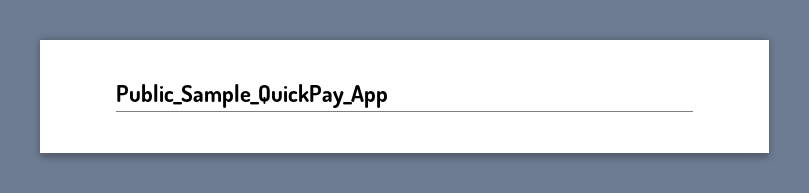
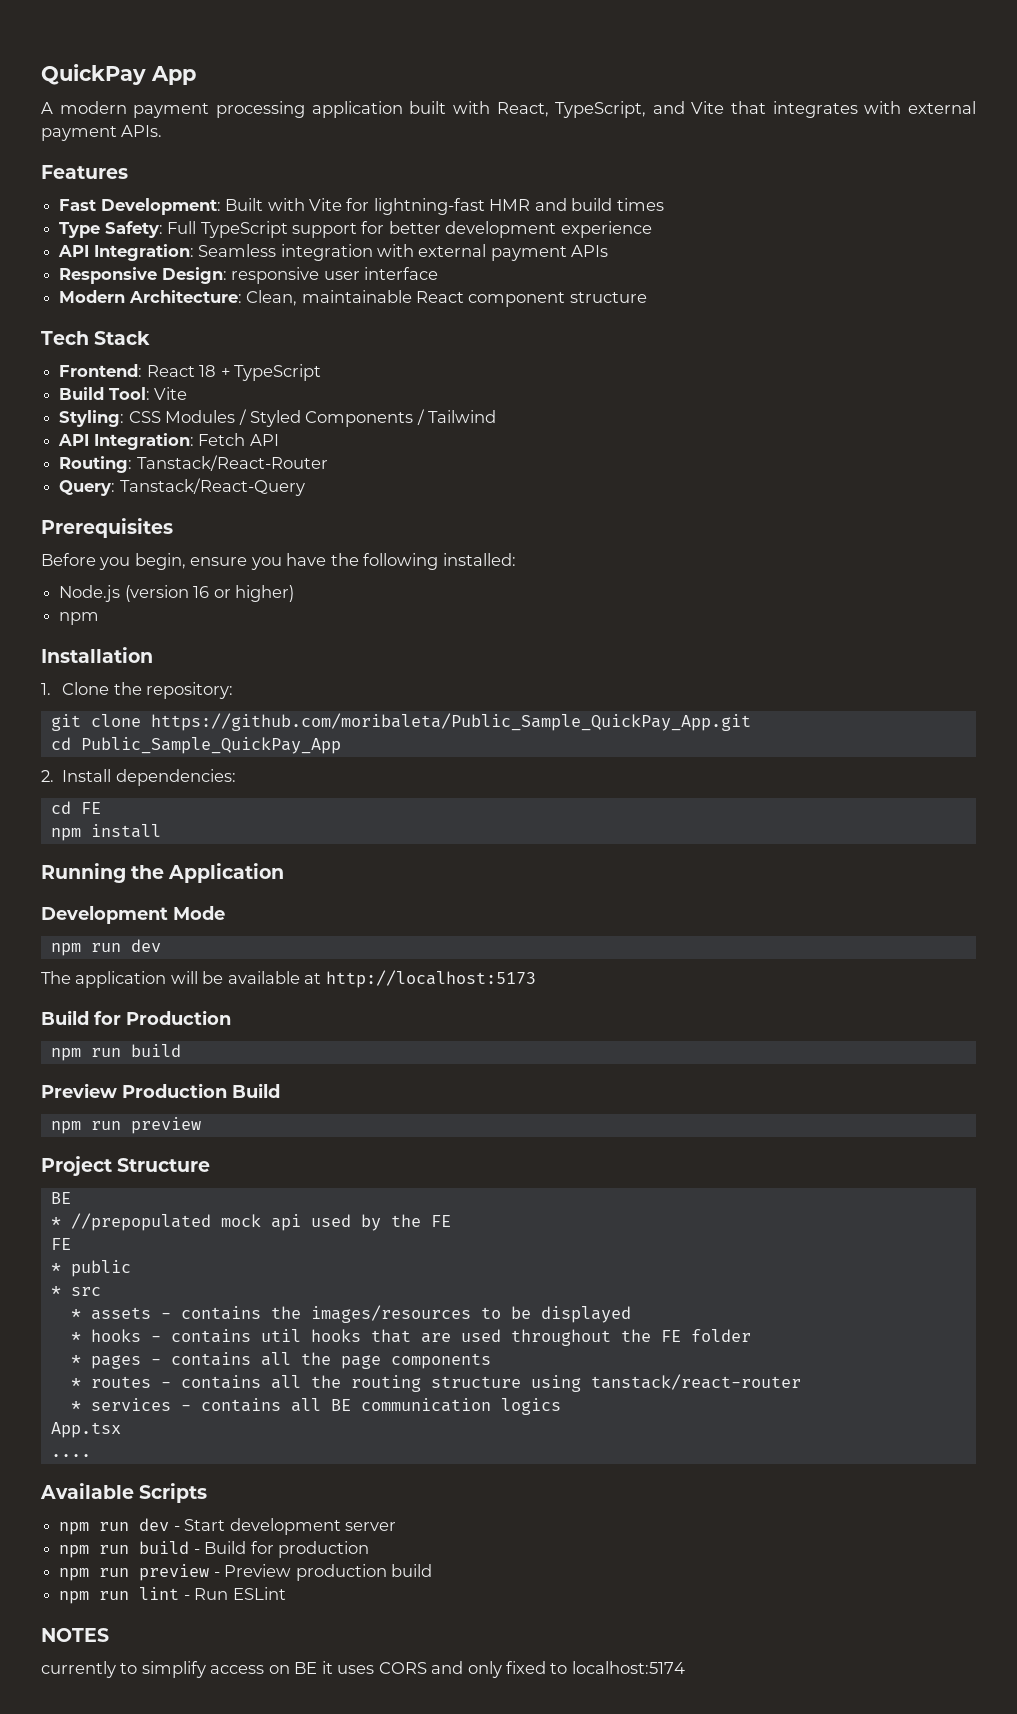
[116,84,388,108] Public_Sample_QuickPay_App -> [41,64,196,85] [41,101,976,118] [41,125,163,141] [41,165,128,179] [59,198,664,215] [59,221,652,238] [58,244,609,261] [59,267,438,284] [59,290,647,307] [41,331,151,345] [59,364,321,381] [59,387,188,400] [59,409,497,427] [58,433,279,450] [59,455,328,473] [59,478,305,496] [41,518,173,538] [41,553,516,570] [59,585,294,602] [59,612,100,625] [41,647,153,663] [41,682,234,699] [50,713,751,731] [50,737,341,754] [41,769,236,786] [50,801,101,814] [50,824,161,841] [41,863,285,883] [41,906,225,924] [50,939,161,956] [41,970,536,988] [41,1010,231,1025] [50,1044,181,1061] [41,1083,280,1098] [50,1117,201,1134] [41,1156,211,1176] [50,1192,71,1204] [50,1213,451,1231] [50,1238,71,1250] [50,1260,131,1277] [50,1286,101,1296] [70,1305,631,1323] [70,1329,751,1346] [70,1352,491,1369] [70,1374,801,1392] [70,1398,561,1415] [50,1422,121,1438] [50,1454,91,1457] [40,1483,208,1503] [59,1518,396,1535] [59,1541,369,1558] [59,1564,432,1581] [59,1587,286,1604] [41,1628,109,1642] [41,1661,685,1678] QuickPay App // A modern payment processing application built with React, TypeScript, and Vite that integrates with external payment APIs. // Features // Fast Development: Built with Vite for lightning-fast HMR and build times // Type Safety: Full TypeScript support for better development experience // API Integration: Seamless integration with external payment APIs // Responsive Design: responsive user interface // Modern Architecture: Clean, maintainable React component structure // Tech Stack // Frontend: React 18 + TypeScript // Build Tool: Vite // Styling: CSS Modules / Styled Components / Tailwind // API Integration: Fetch API // Routing: Tanstack/React-Router // Query: Tanstack/React-Query // Prerequisites // Before you begin, ensure you have the following installed: // Node.js (version 16 or higher) // npm // Installation // 1. Clone the repository: // git clone https://github.com/moribaleta/Public_Sample_QuickPay_App.git // cd Public_Sample_QuickPay_App // 2. Install dependencies: // cd FE // npm install // Running the Application // Development Mode // npm run dev // The application will be available at http://localhost:5173 // Build for Production // npm run build // Preview Production Build // npm run preview // Project Structure // BE // * //prepopulated mock api used by the FE // FE // * public // * src // * assets - contains the images/resources to be displayed // * hooks - contains util hooks that are used throughout the FE folder // * pages - contains all the page components // * routes - contains all the routing structure using tanstack/react-router // * services - contains all BE communication logics // App.tsx // .... // Available Scripts // npm run dev - Start development server // npm run build - Build for production // npm run preview - Preview production build // npm run lint - Run ESLint // NOTES // currently to simplify access on BE it uses CORS and only fixed to localhost:5174

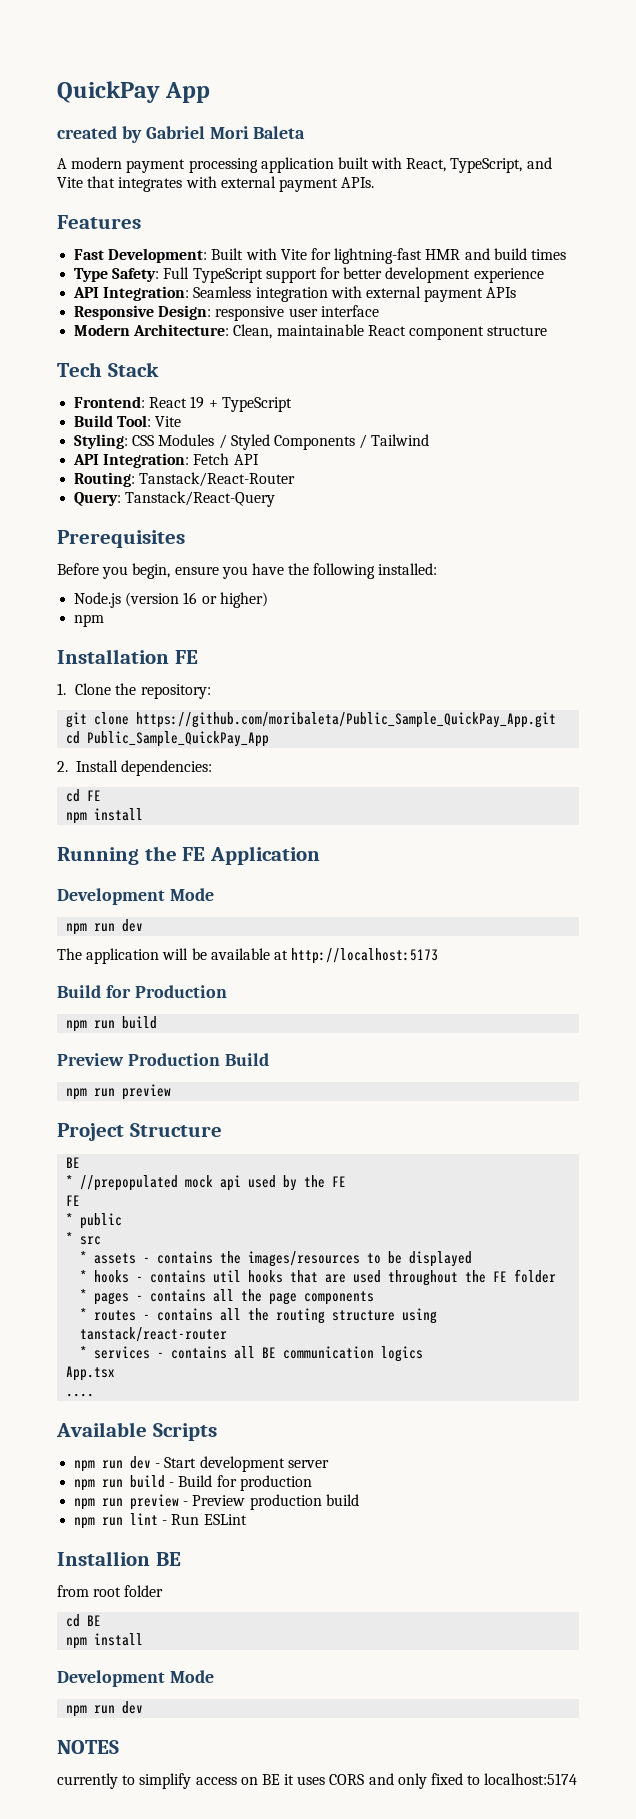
(196, 75) none -> [57,126,306,143] // created by Gabriel Mori Baleta
[199,365,217,377] 18 -> [190,396,205,409] 19
(153, 655) none -> [174,650,198,664] FE
(165, 872) none -> [182,847,206,861] FE
(286, 1593) none -> [57,1551,181,1566] [57,1585,164,1597] [66,1614,102,1627] [66,1633,144,1649] [57,1670,214,1687] [66,1701,144,1717] // Installion BE // from root folder // cd BE // npm install // Development Mode // npm run dev

